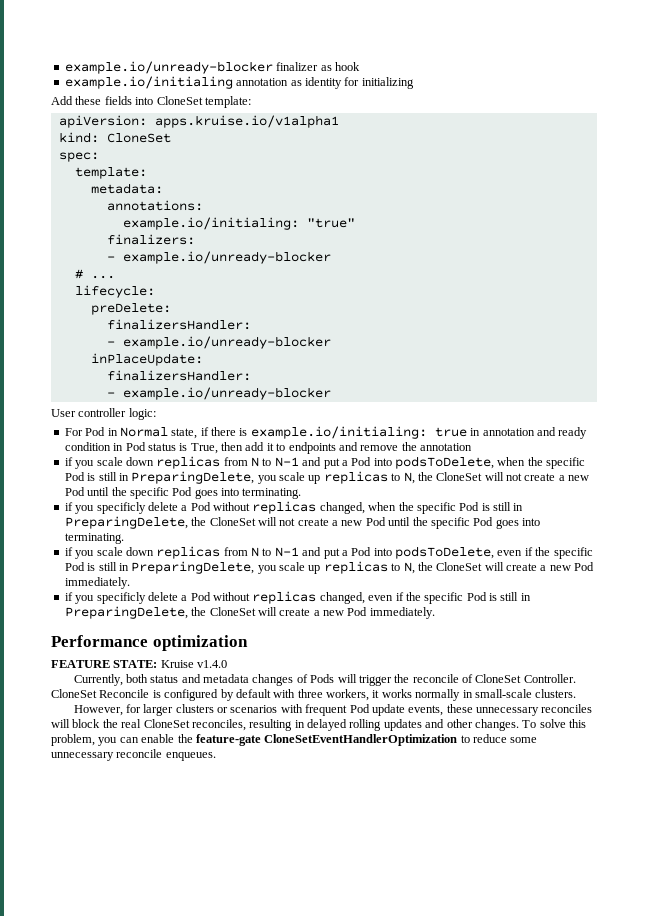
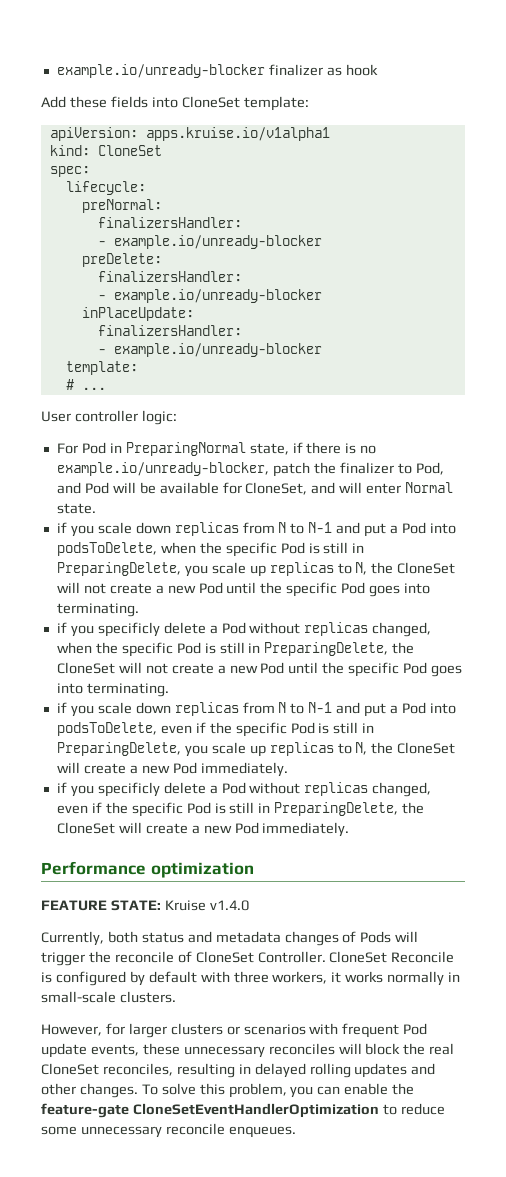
[64,76,414,89] // example.io/initialing annotation as identity for initializing -> (378, 70) none
[74,167,147,179] [90,183,163,194] [106,200,203,211] [122,217,355,230] [106,234,195,245] [106,251,331,264] [74,269,115,279] [74,285,155,298] template: // metadata: // annotations: // example.io/initialing: "true" // finalizers: // - example.io/unready-blocker // # ... // lifecycle: -> [65,181,146,195] [81,199,162,213] [97,217,242,228] [97,235,322,249] lifecycle: // preNormal: // finalizersHandler: // - example.io/unready-blocker
(331, 393) none -> [65,361,138,375] [65,379,106,390] // template: // # ...
[119,427,168,437] Normal -> [125,442,246,456] PreparingNormal
[250,426,588,439] [64,442,472,454] example.io/initialing: true in annotation and ready condition in Pod status is True, then add it to endpoints and remove the annotation -> [360,445,377,454] [56,462,444,477] [56,482,454,495] [56,503,96,514] no example.io/unready-blocker, patch the finalizer to Pod, and Pod will be available for CloneSet, and will enter Normal state.

